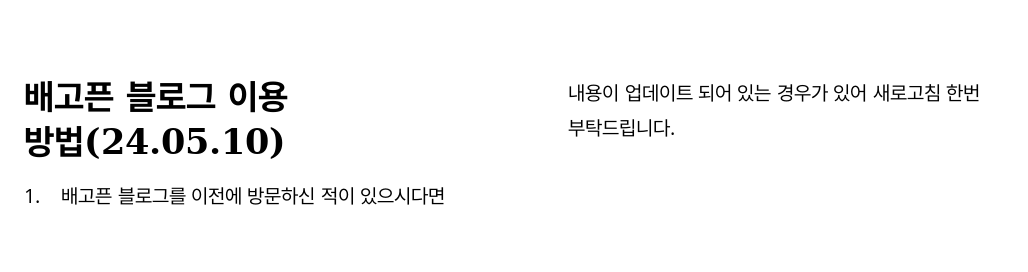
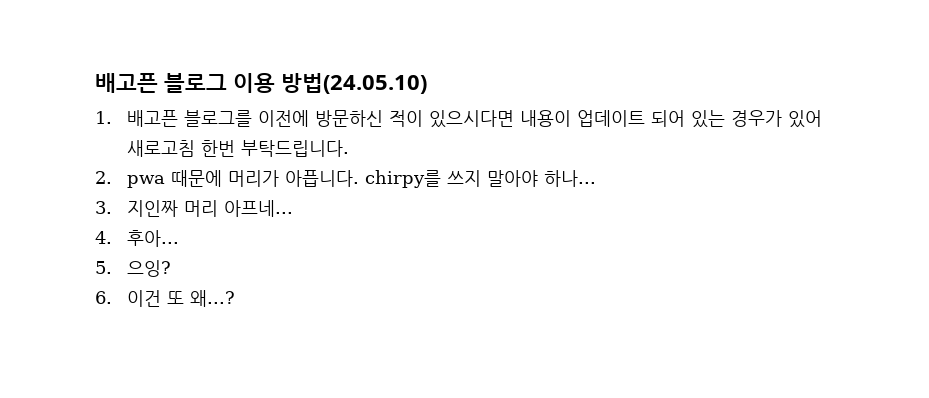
(676, 128) none -> [95,170,597,188] [95,200,294,217] [95,230,180,247] [95,260,172,277] [95,290,236,307] // 2. pwa 때문에 머리가 아픕니다. chirpy를 쓰지 말아야 하나... // 3. 지인짜 머리 아프네... // 4. 후아... // 5. 으잉? // 6. 이건 또 왜...?

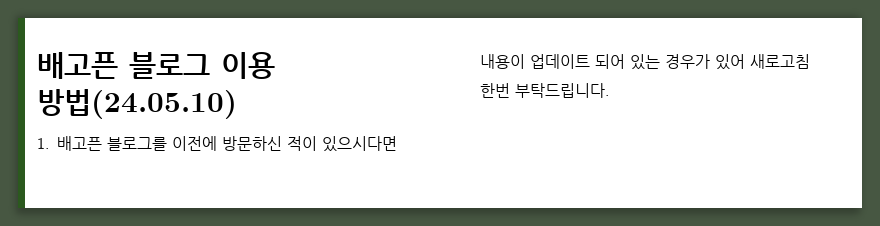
[95,170,597,188] [95,200,294,217] [95,230,180,247] [95,260,172,277] [95,290,236,307] // 2. pwa 때문에 머리가 아픕니다. chirpy를 쓰지 말아야 하나... // 3. 지인짜 머리 아프네... // 4. 후아... // 5. 으잉? // 6. 이건 또 왜...? -> (609, 90) none

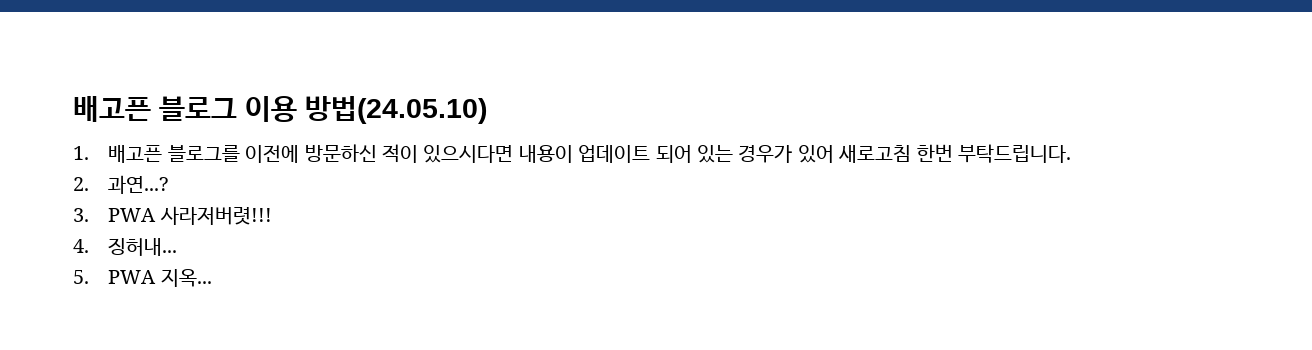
(609, 90) none -> [73,175,169,194] [73,206,272,225] [73,238,178,256] [73,269,212,287] // 2. 과연...? // 3. PWA 사라저버렷!!! // 4. 징허내... // 5. PWA 지옥...

